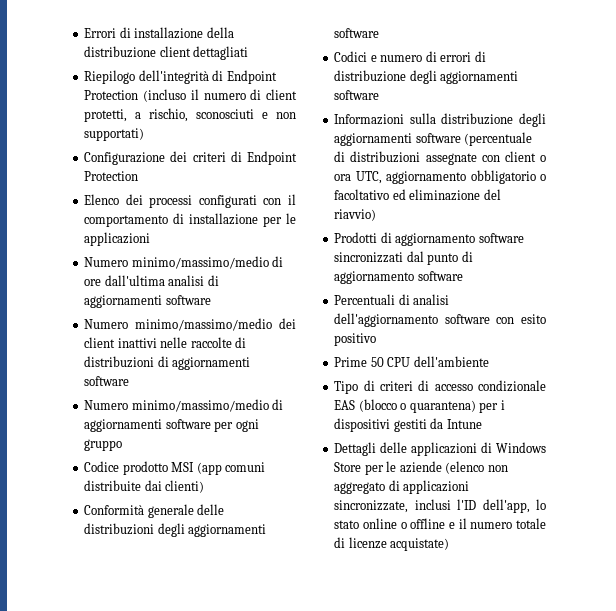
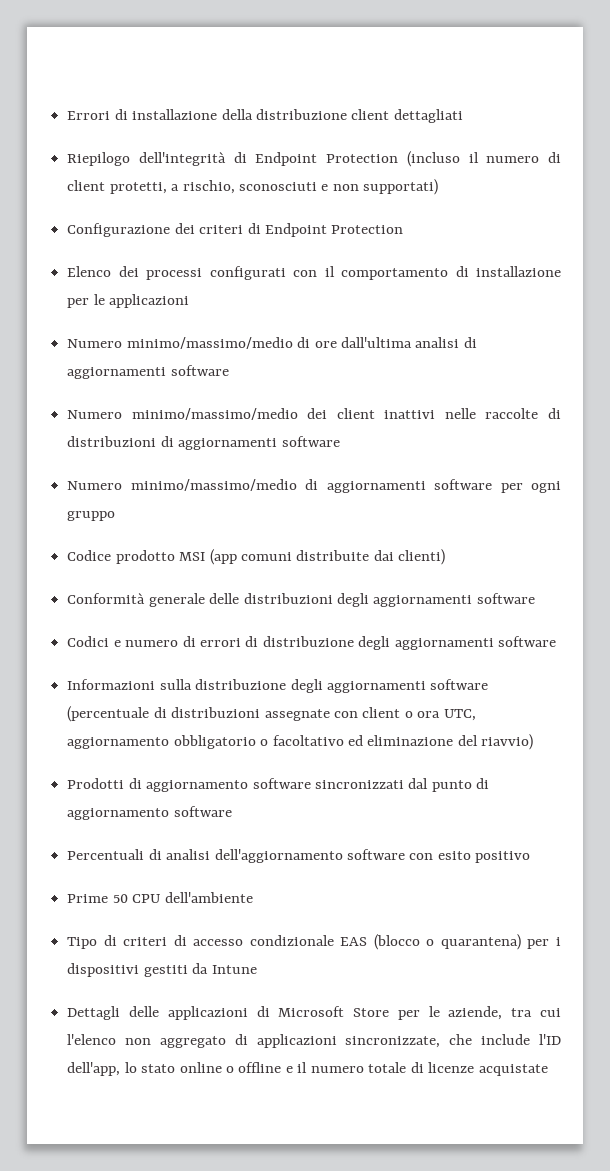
[496,442,546,453] Windows -> [278,1006,345,1017] Microsoft
[399,461,485,474] aziende (elenco -> [448,1006,562,1020] [67,1034,117,1045] aziende, tra cui l'elenco
[414,499,451,510] inclusi -> [449,1034,531,1045] che include
[390,538,450,551] acquistate) -> [478,1064,548,1076] acquistate

